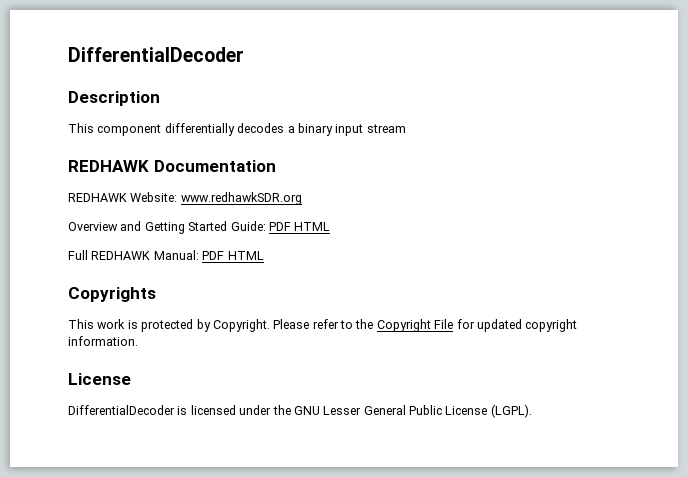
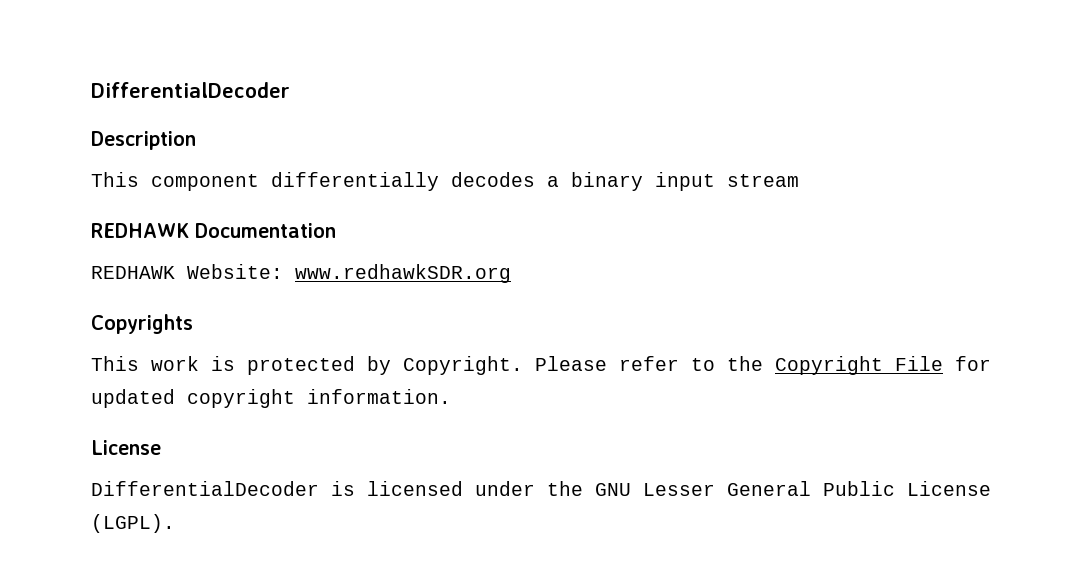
[68,221,331,234] [68,250,264,260] // Overview and Getting Started Guide: PDF HTML // Full REDHAWK Manual: PDF HTML -> (511, 273) none

